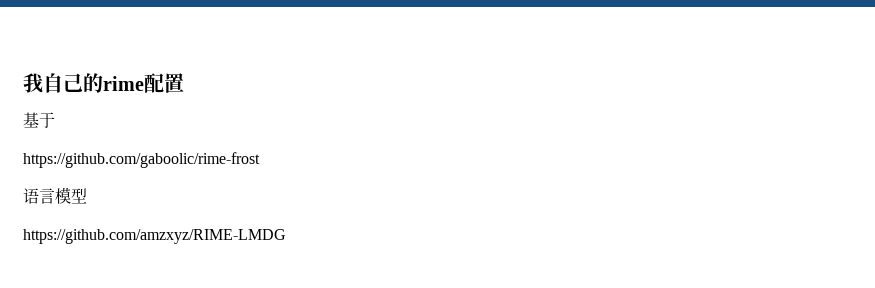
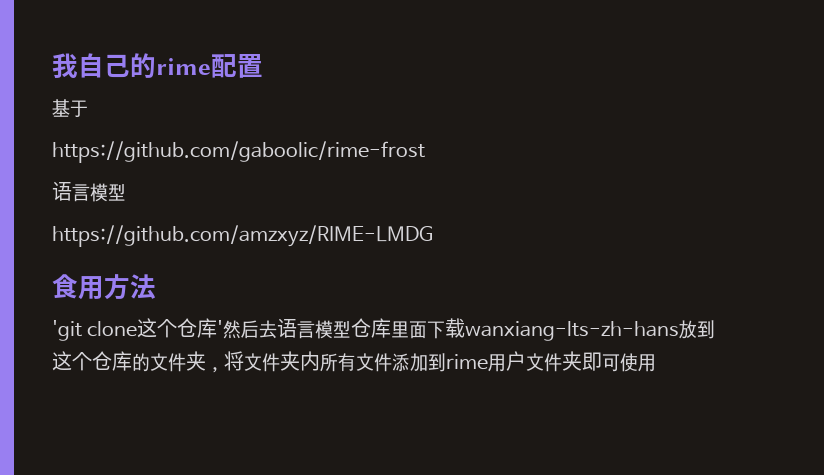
(286, 236) none -> [52,274,156,300] [52,318,716,341] [52,351,656,373] // 食用方法 // 'git clone这个仓库'然后去语言模型仓库里面下载wanxiang-lts-zh-hans放到这个仓库的文件夹，将文件夹内所有文件添加到rime用户文件夹即可使用

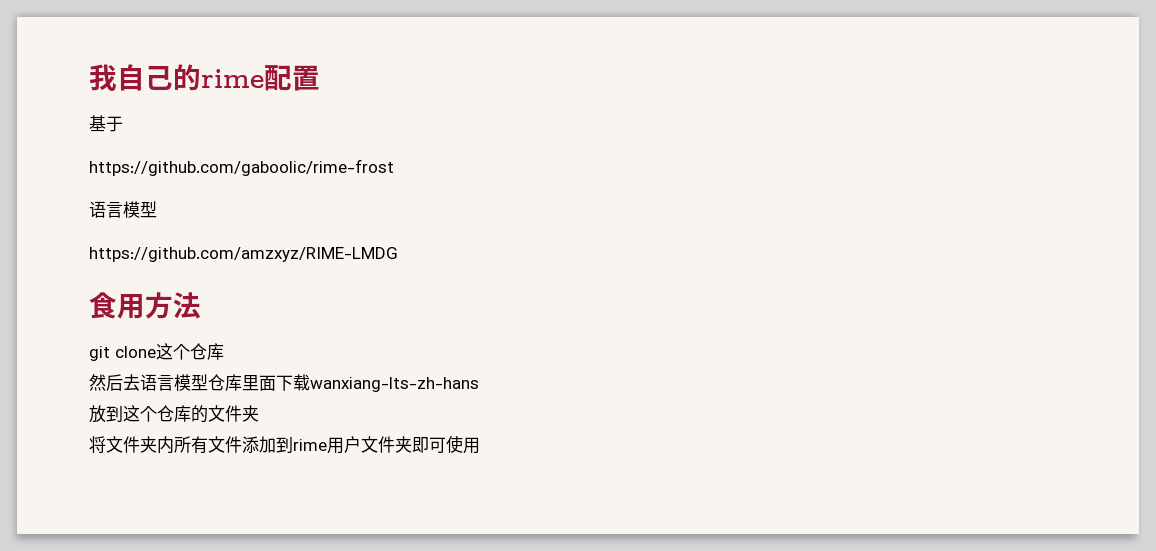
[52,320,82,341] 'git -> [89,346,110,361] git
[217,320,224,336] ' -> (224, 351) //
(680, 331) none -> (479, 384) //
[206,367,224,373] ， -> (259, 413) //

